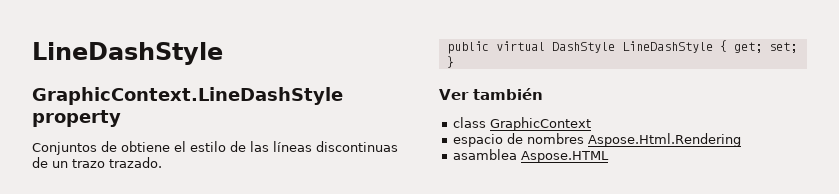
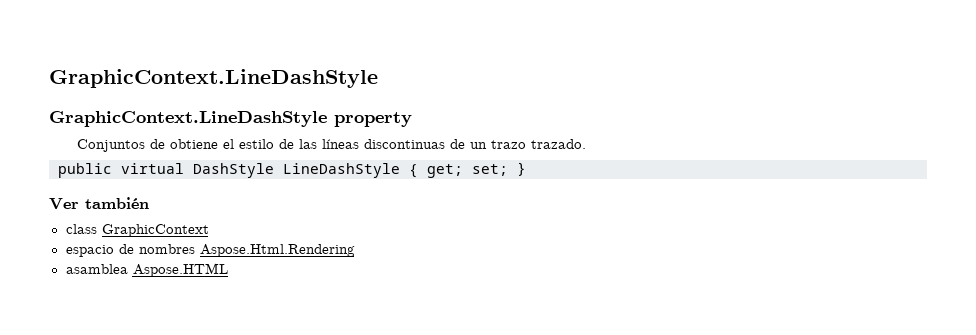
[32,42,223,65] LineDashStyle -> [49,69,378,88] GraphicContext.LineDashStyle

